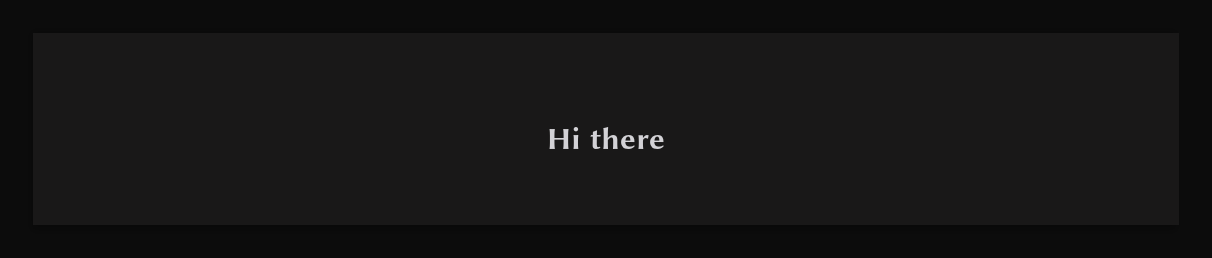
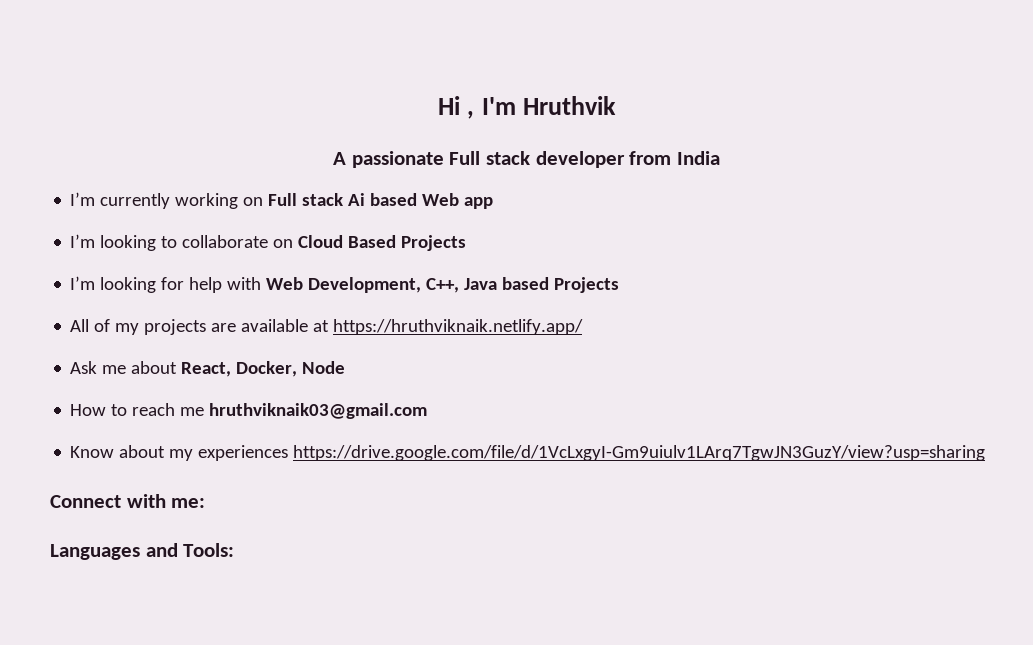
[589,127,665,149] there -> [467,96,616,119] [333,151,720,168] [70,192,494,209] [70,234,467,251] [70,276,620,293] [70,319,584,335] [70,361,346,377] [70,403,428,419] [70,445,986,461] [50,494,206,508] [50,543,235,560] , I'm Hruthvik // A passionate Full stack developer from India // I’m currently working on Full stack Ai based Web app // I’m looking to collaborate on Cloud Based Projects // I’m looking for help with Web Development, C++, Java based Projects // All of my projects are available at https://hruthviknaik.netlify.app/ // Ask me about React, Docker, Node // How to reach me hruthviknaik03@gmail.com // Know about my experiences https://drive.google.com/file/d/1VcLxgyI-Gm9uiulv1LArq7TgwJN3GuzY/view?usp=sharing // Connect with me: // Languages and Tools:

